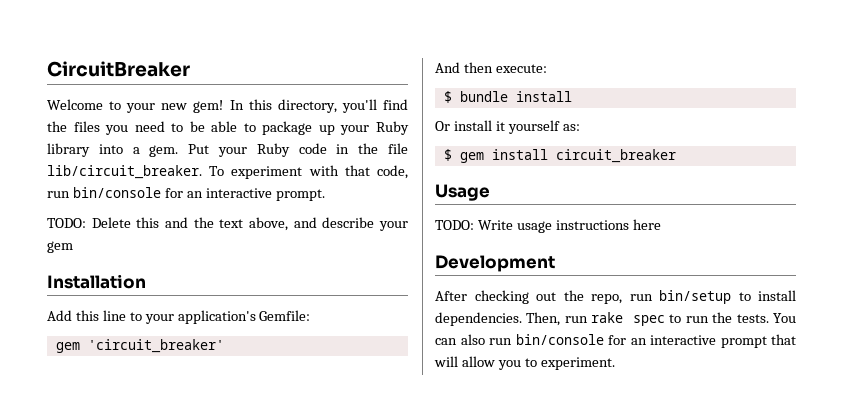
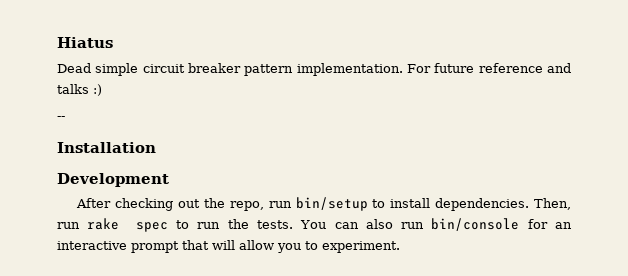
[47,61,190,77] [47,99,408,113] [47,121,409,135] [47,143,409,157] [47,165,408,179] [47,187,325,201] [47,217,408,231] [47,241,73,253] [47,274,146,289] [47,310,311,324] [55,339,224,353] [435,62,547,73] [443,91,572,103] [435,120,580,134] [443,149,676,163] [435,184,490,201] [435,219,661,233] CircuitBreaker // Welcome to your new gem! In this directory, you'll find the files you need to be able to package up your Ruby library into a gem. Put your Ruby code in the file lib/circuit_breaker. To experiment with that code, run bin/console for an interactive prompt. // TODO: Delete this and the text above, and describe your gem // Installation // Add this line to your application's Gemfile: // gem 'circuit_breaker' // And then execute: // $ bundle install // Or install it yourself as: // $ gem install circuit_breaker // Usage // TODO: Write usage instructions here -> [57,37,113,48] [57,63,571,76] [57,84,102,96] [57,116,65,120] [57,142,156,153] Hiatus // Dead simple circuit breaker pattern implementation. For future reference and talks :) // -- // Installation

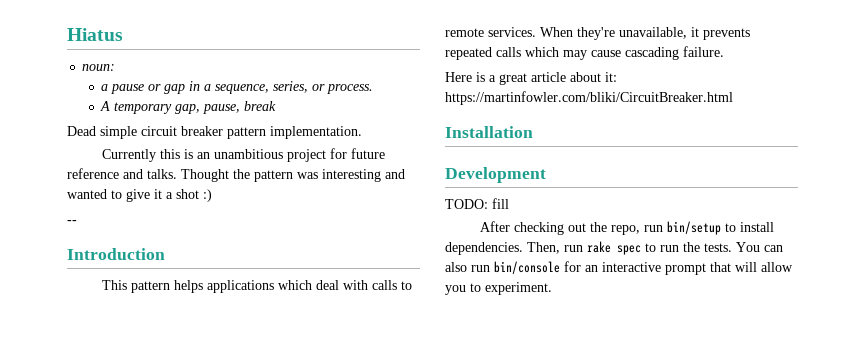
(113, 42) none -> [82,64,116,71] [101,81,374,94] [100,101,277,114] // noun: // a pause or gap in a sequence, series, or process. // A temporary gap, pause, break
[407,63,571,73] [57,84,102,96] [57,116,65,120] For future reference and talks :) // -- -> [102,148,386,162] [67,168,405,182] [67,189,212,202] [67,220,77,224] [67,248,165,260] [102,280,413,293] [445,27,750,40] [445,46,724,60] [445,72,617,85] [445,91,733,105] // Currently this is an unambitious project for future reference and talks. Thought the pattern was interesting and wanted to give it a shot :) // -- // Introduction // This pattern helps applications which deal with calls to remote services. When they're unavailable, it prevents repeated calls which may cause cascading failure. // Here is a great article about it: https://martinfowler.com/bliki/CircuitBreaker.html
(169, 180) none -> [445,198,509,209] // TODO: fill

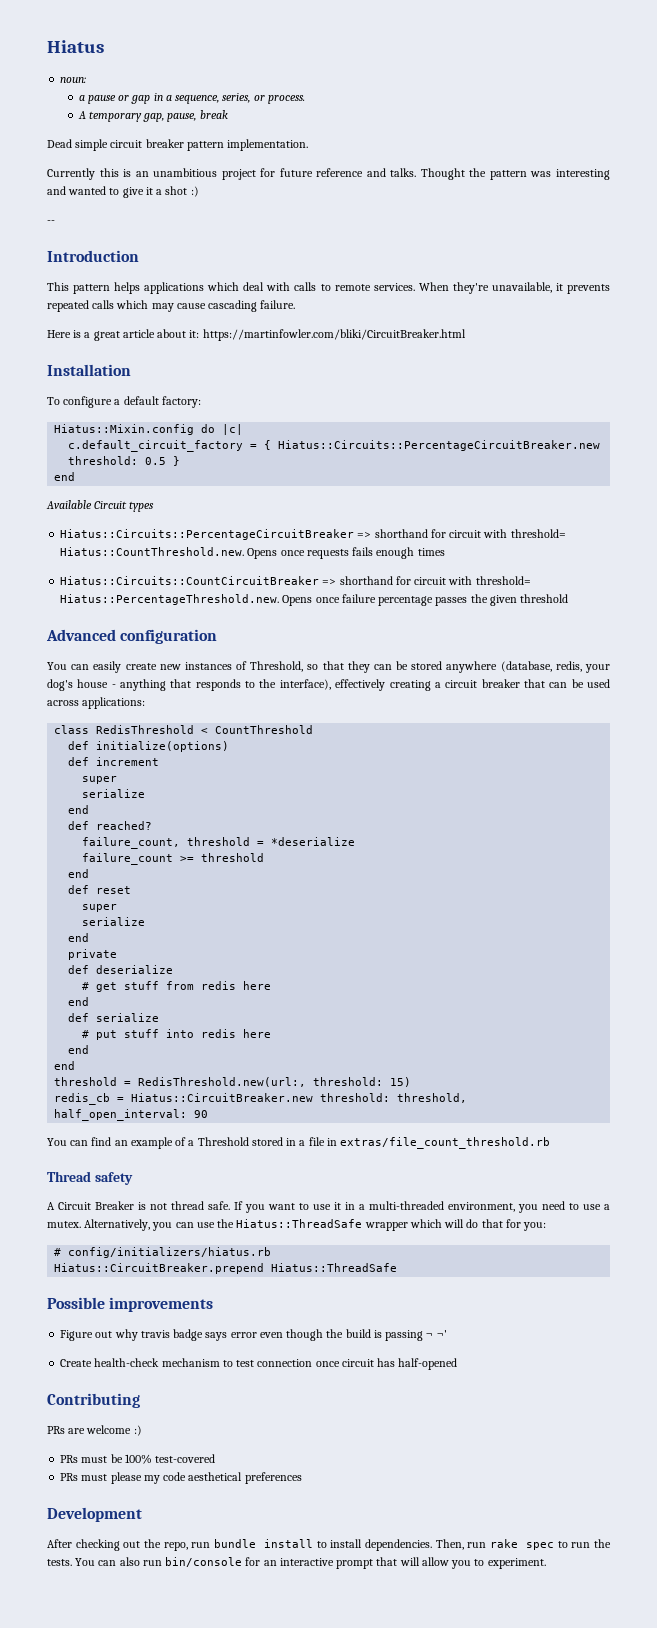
(533, 132) none -> [47,396,201,408] [54,424,244,435] [68,440,601,452] [68,456,181,466] [54,472,76,481] [46,500,155,512] [60,529,566,540] [60,547,445,559] [60,576,531,585] [60,594,569,606] [46,629,218,644] [47,661,611,673] [47,679,611,691] [47,697,146,709] [54,725,314,734] [68,741,230,752] [68,757,160,766] [82,776,118,784] [82,789,146,798] [68,805,90,814] [68,821,153,830] [82,837,356,849] [82,853,265,865] [68,869,90,878] [68,885,132,894] [82,904,118,912] [82,917,146,926] [68,933,90,942] [68,949,118,960] [68,965,174,974] [82,981,272,992] [68,997,90,1006] [68,1013,160,1022] [82,1029,272,1040] [68,1045,90,1054] [54,1061,76,1070] [54,1077,412,1087] [54,1093,468,1105] [54,1109,209,1121] [47,1137,551,1149] [47,1171,133,1185] [47,1201,610,1213] [47,1219,547,1231] [54,1247,272,1258] [54,1263,398,1274] [47,1297,214,1312] [60,1329,447,1341] [60,1358,458,1370] [47,1393,140,1408] [47,1425,142,1436] [60,1454,216,1464] [60,1472,302,1484] // To configure a default factory: // Hiatus::Mixin.config do |c| // c.default_circuit_factory = { Hiatus::Circuits::PercentageCircuitBreaker.new threshold: 0.5 } // end // Available Circuit types // Hiatus::Circuits::PercentageCircuitBreaker => shorthand for circuit with threshold= Hiatus::CountThreshold.new. Opens once requests fails enough times // Hiatus::Circuits::CountCircuitBreaker => shorthand for circuit with threshold= Hiatus::PercentageThreshold.new. Opens once failure percentage passes the given threshold // Advanced configuration // You can easily create new instances of Threshold, so that they can be stored anywhere (database, redis, your dog's house - anything that responds to the interface), effectively creating a circuit breaker that can be used across applications: // class RedisThreshold < CountThreshold // def initialize(options) // def increment // super // serialize // end // def reached? // failure_count, threshold = *deserialize // failure_count >= threshold // end // def reset // super // serialize // end // private // def deserialize // # get stuff from redis here // end // def serialize // # put stuff into redis here // end // end // threshold = RedisThreshold.new(url:, threshold: 15) // redis_cb = Hiatus::CircuitBreaker.new threshold: threshold, half_open_interval: 90 // You can find an example of a Threshold stored in a file in extras/file_count_threshold.rb // Thread safety // A Circuit Breaker is not thread safe. If you want to use it in a multi-threaded environment, you need to use a mutex. Alternatively, you can use the Hiatus::ThreadSafe wrapper which will do that for you: // # config/initializers/hiatus.rb // Hiatus::CircuitBreaker.prepend Hiatus::ThreadSafe // Possible improvements // Figure out why travis badge says error even though the build is passing ¬ ¬' // Create health-check mechanism to test connection once circuit has half-opened // Contributing // PRs are welcome :) // PRs must be 100% test-covered // PRs must please my code aesthetical preferences
[445,198,509,209] // TODO: fill -> (142, 1514) none
[667,221,722,235] bin/setup -> [214,1539,313,1548] bundle install

